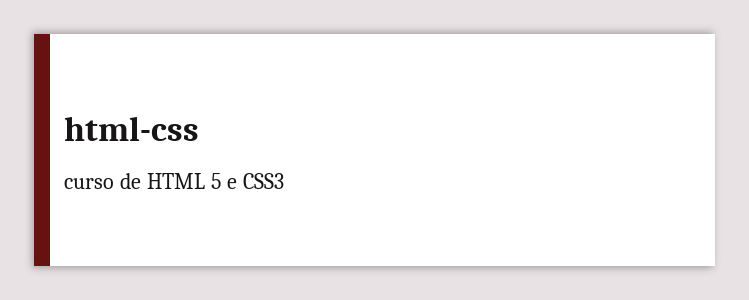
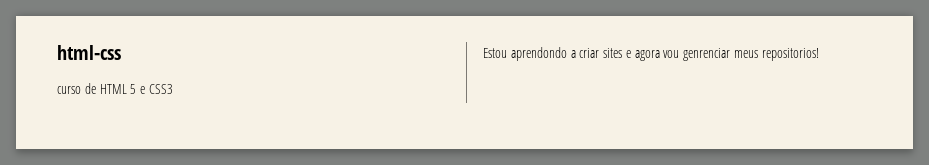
(284, 181) none -> [483,47,819,61] // Estou aprendondo a criar sites e agora vou genrenciar meus repositorios!

